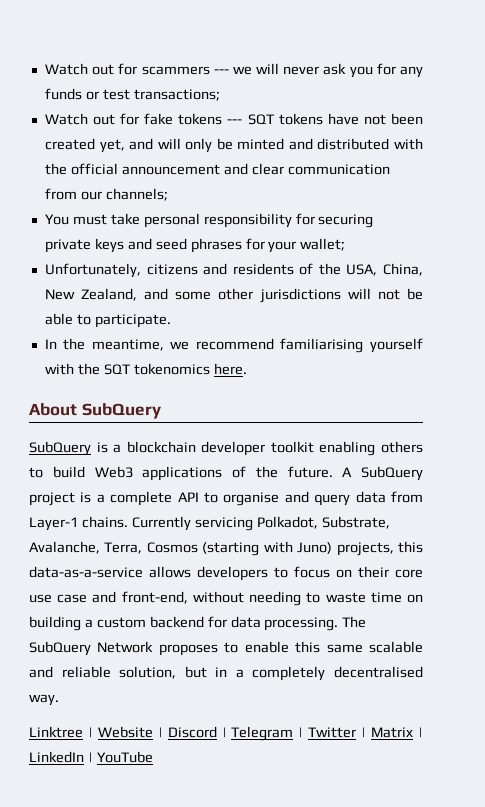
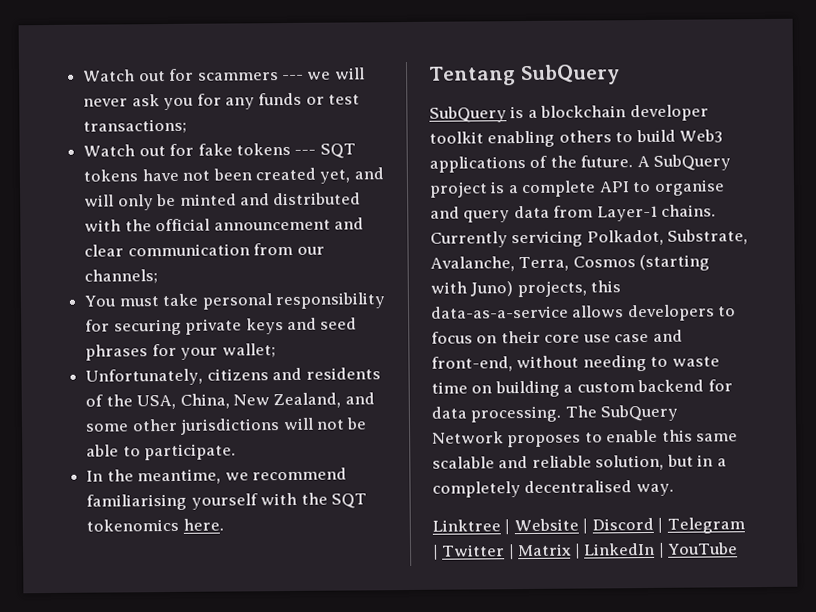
[29,403,77,416] About -> [428,66,516,86] Tentang

